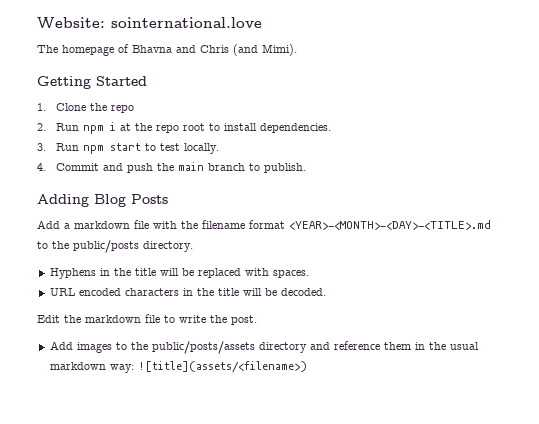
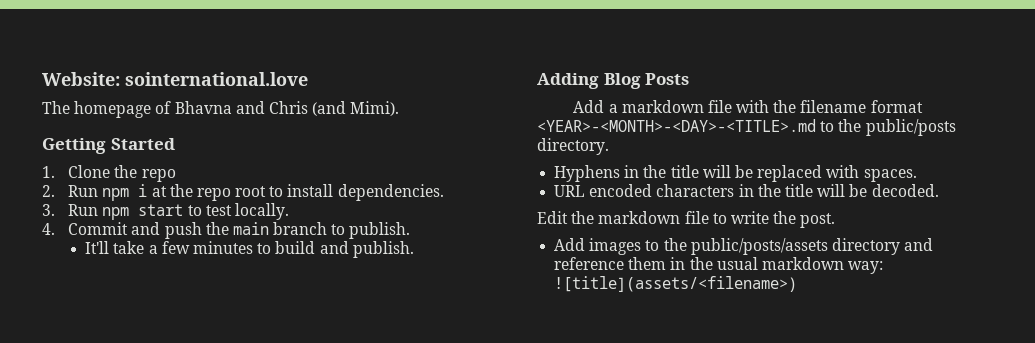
(306, 168) none -> [85,241,414,258] // It'll take a few minutes to build and publish.

